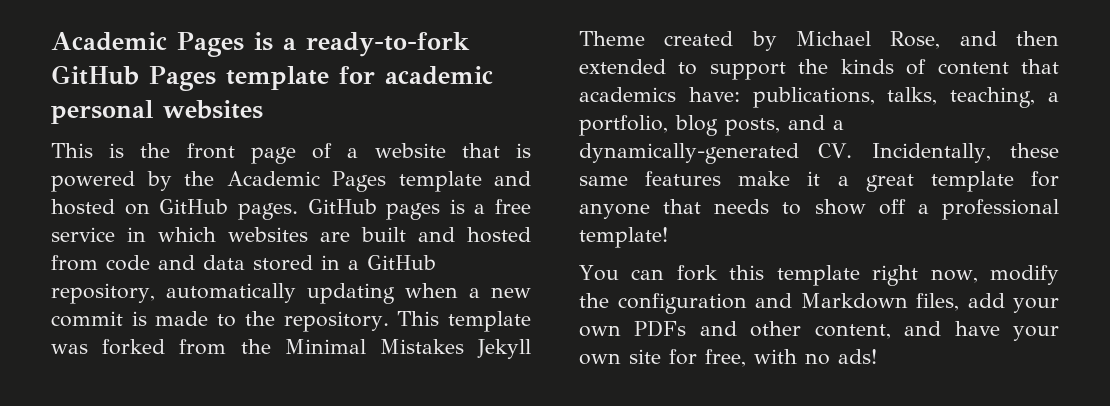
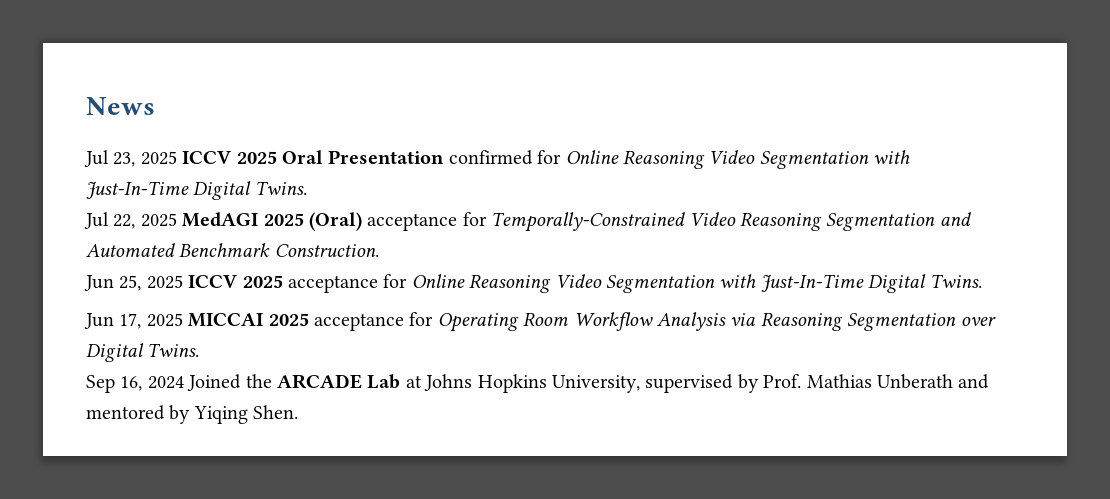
[51,32,470,57] [51,65,493,91] [51,100,263,124] [51,143,531,164] [51,171,531,192] [51,199,531,220] [51,227,531,243] [51,255,436,271] [51,283,531,304] [51,311,531,332] [51,339,531,359] [579,31,1059,51] [579,59,1059,80] [579,87,1059,108] [579,115,844,136] [579,143,1059,164] [579,171,1059,192] [579,199,1059,220] [579,227,668,248] [579,265,1059,286] [579,293,1059,314] [579,320,1059,341] [579,349,877,367] Academic Pages is a ready-to-fork GitHub Pages template for academic personal websites // This is the front page of a website that is powered by the Academic Pages template and hosted on GitHub pages. GitHub pages is a free service in which websites are built and hosted from code and data stored in a GitHub repository, automatically updating when a new commit is made to the repository. This template was forked from the Minimal Mistakes Jekyll Theme created by Michael Rose, and then extended to support the kinds of content that academics have: publications, talks, teaching, a portfolio, blog posts, and a dynamically-generated CV. Incidentally, these same features make it a great template for anyone that needs to show off a professional template! // You can fork this template right now, modify the configuration and Markdown files, add your own PDFs and other content, and have your own site for free, with no ads! -> [86,97,155,115] [84,150,911,169] [86,181,307,200] [84,212,971,232] [86,243,379,257] [84,274,982,293] [84,312,996,332] [86,343,200,362] [86,374,990,393] [86,405,299,424] News // Jul 23, 2025 ICCV 2025 Oral Presentation confirmed for Online Reasoning Video Segmentation with Just-In-Time Digital Twins. // Jul 22, 2025 MedAGI 2025 (Oral) acceptance for Temporally-Constrained Video Reasoning Segmentation and Automated Benchmark Construction. // Jun 25, 2025 ICCV 2025 acceptance for Online Reasoning Video Segmentation with Just-In-Time Digital Twins. // Jun 17, 2025 MICCAI 2025 acceptance for Operating Room Workflow Analysis via Reasoning Segmentation over Digital Twins. // Sep 16, 2024 Joined the ARCADE Lab at Johns Hopkins University, supervised by Prof. Mathias Unberath and mentored by Yiqing Shen.

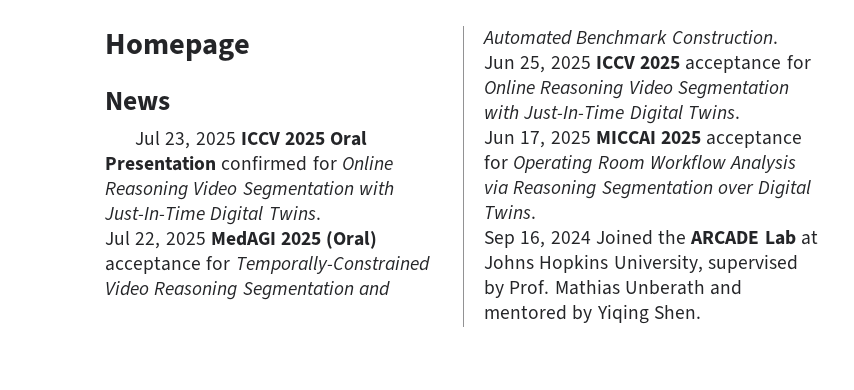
(86, 106) none -> [105,34,250,61] Homepage //

